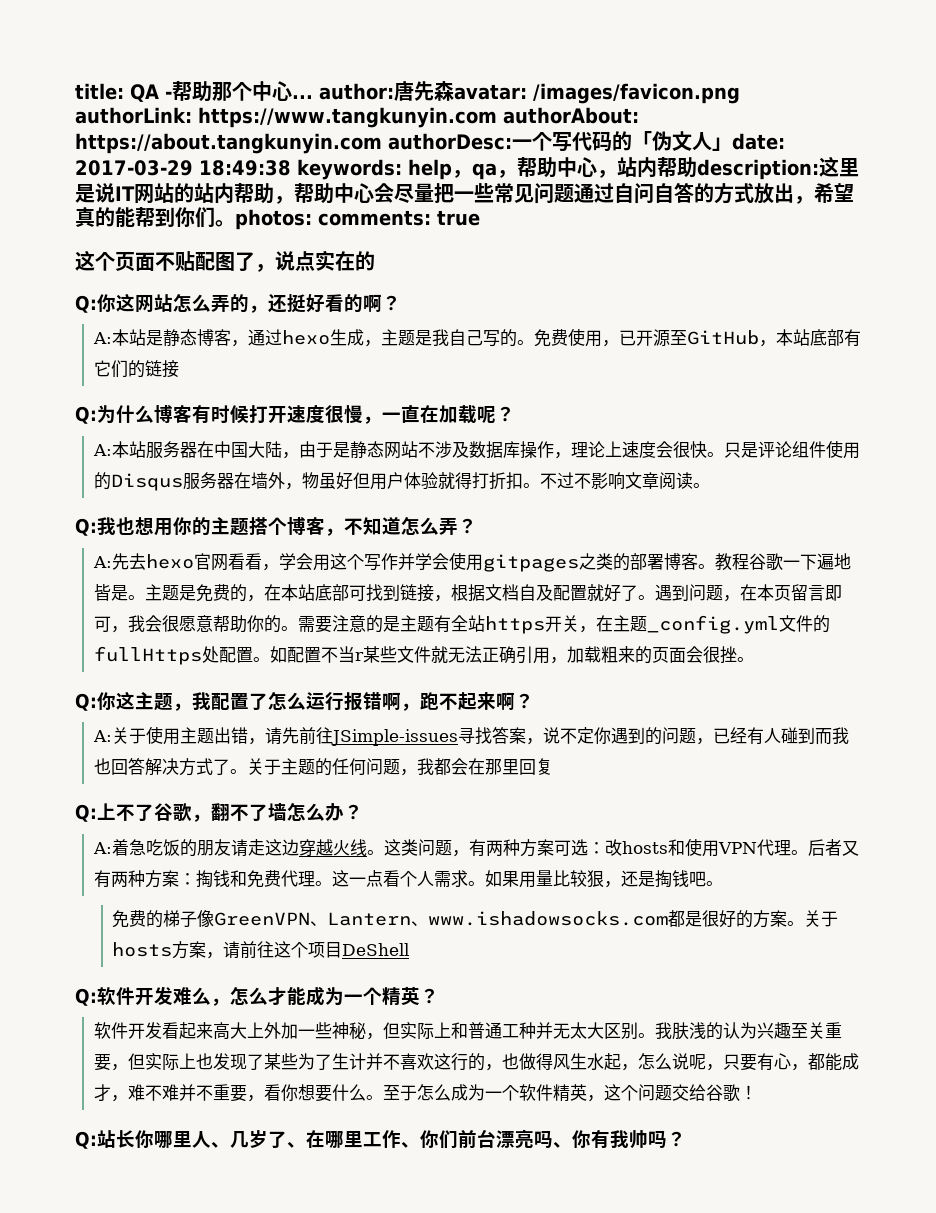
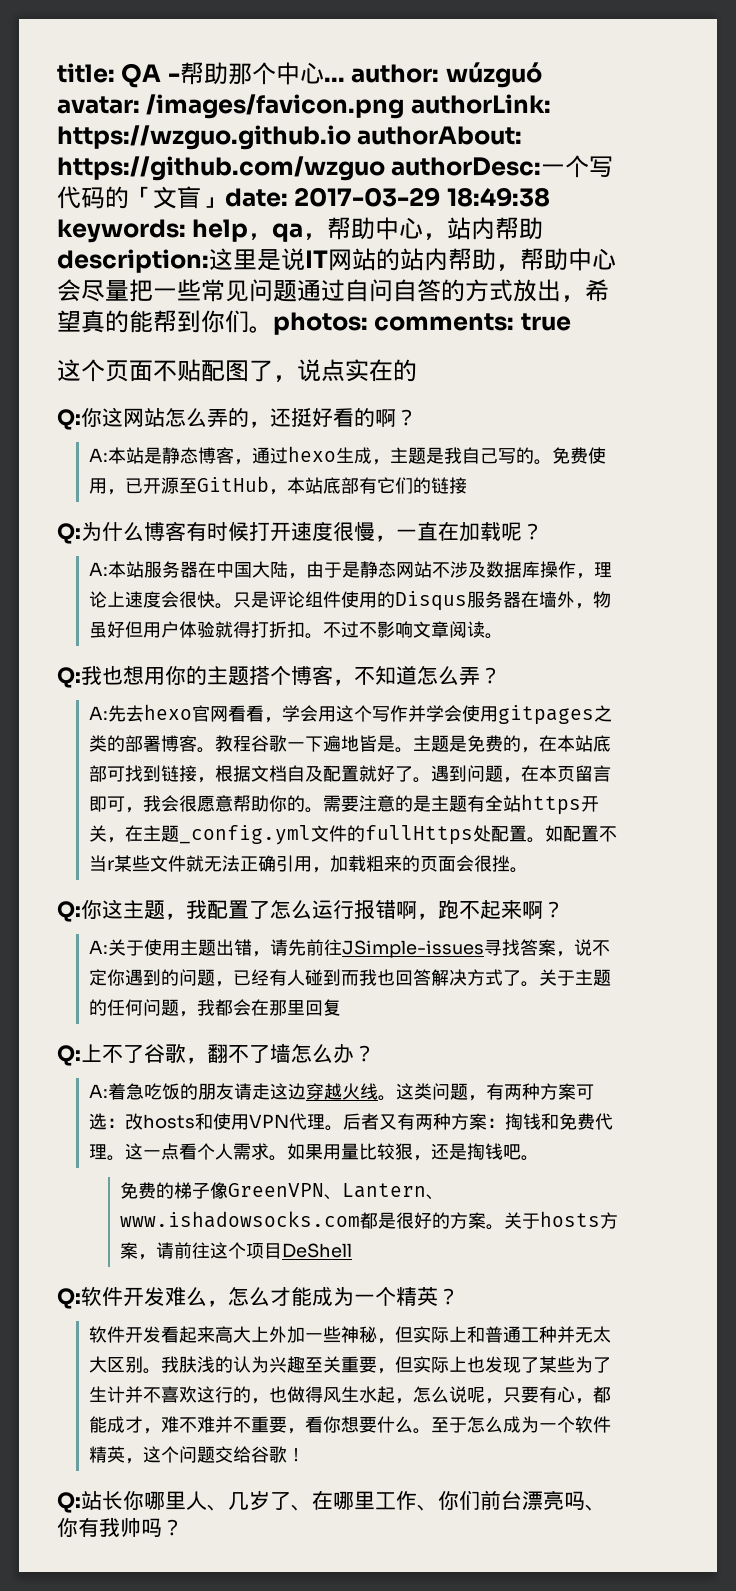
[394,81,454,101] 唐先森 -> [445,62,542,88] wúzguó
[198,107,639,128] [75,133,382,154] https://www.tangkunyin.com authorAbout: https://about.tangkunyin.com -> [57,125,523,150] [57,156,385,181] https://wzguo.github.io authorAbout: https://github.com/wzguo
[652,131,712,151] 伪文人 -> [153,186,201,209] 文盲

